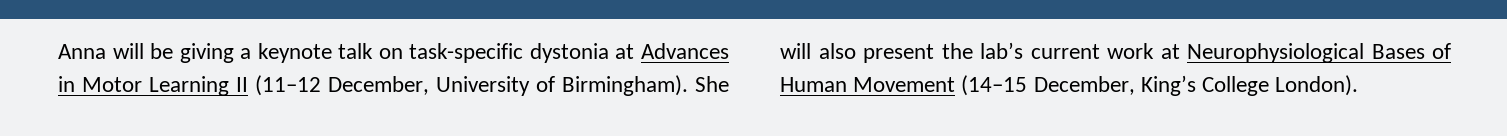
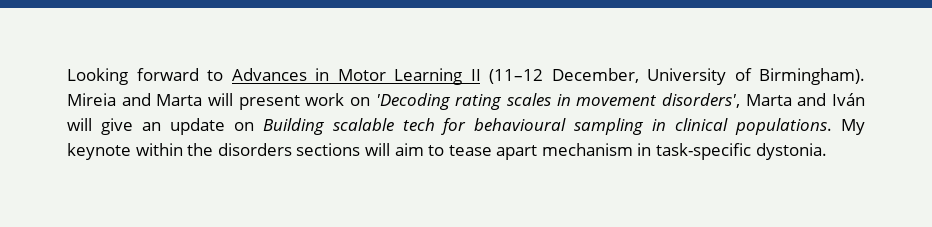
[58,43,635,63] Anna will be giving a keynote talk on task-specific dystonia at -> [67,68,223,85] Looking forward to
[695,76,729,92] [780,42,1451,63] [780,75,1359,96] She will also present the lab’s current work at Neurophysiological Bases of Human Movement (14–15 December, King’s College London). -> [67,93,865,110] [67,118,866,135] [67,143,827,160] Mireia and Marta will present work on 'Decoding rating scales in movement disorders', Marta and Iván will give an update on Building scalable tech for behavioural sampling in clinical populations. My keynote within the disorders sections will aim to tease apart mechanism in task-specific dystonia.

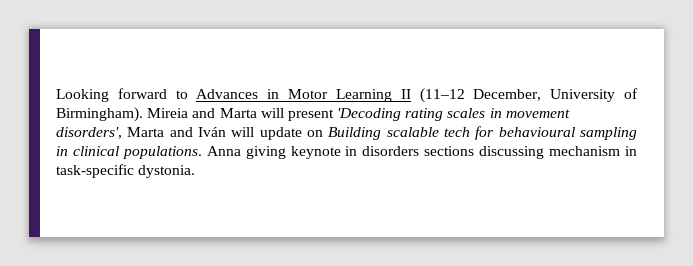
[305,93,370,106] work on -> (334, 115) none
[100,118,161,135] give an -> (255, 132) none
[841,119,866,135] [67,143,538,160] My keynote within the disorders sections will aim to tease apart -> [206,146,545,159] Anna giving keynote in disorders sections discussing

